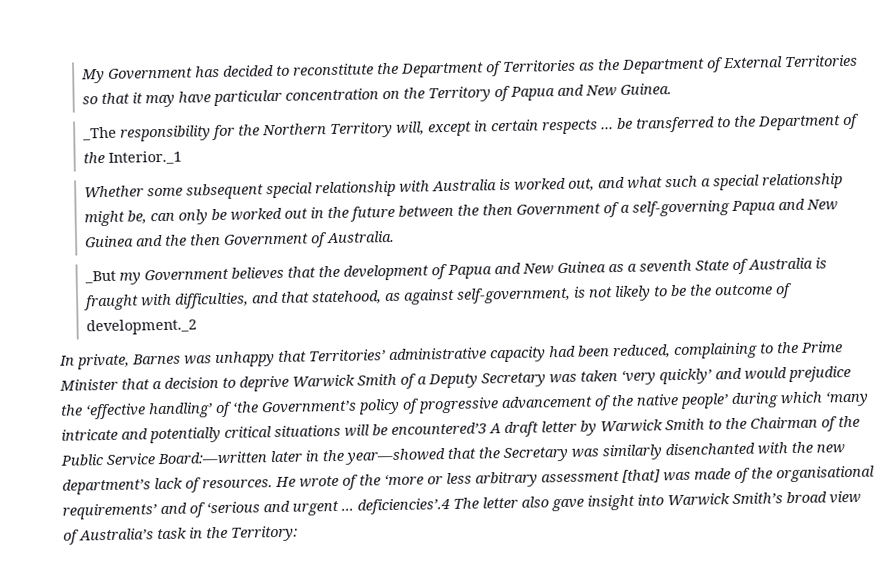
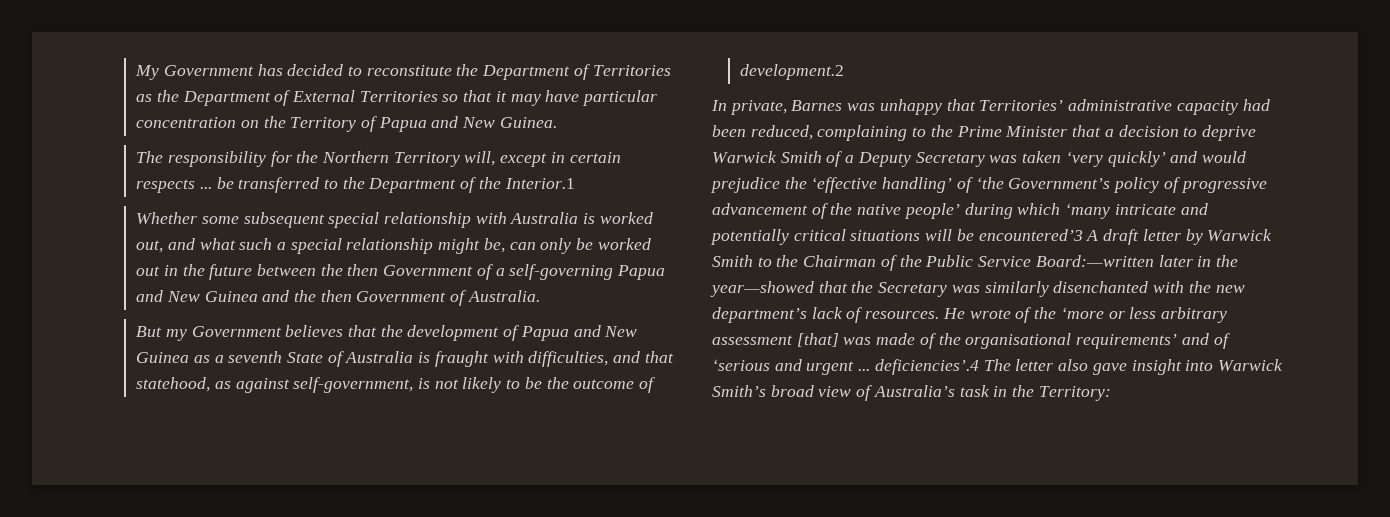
[82,126,118,141] _The -> [136,151,164,163] The
[108,150,183,165] Interior._1 -> [504,178,575,189] Interior.1
[84,270,117,284] _But -> [136,326,163,337] But
[86,318,198,336] development._2 -> [740,64,845,80] development.2

